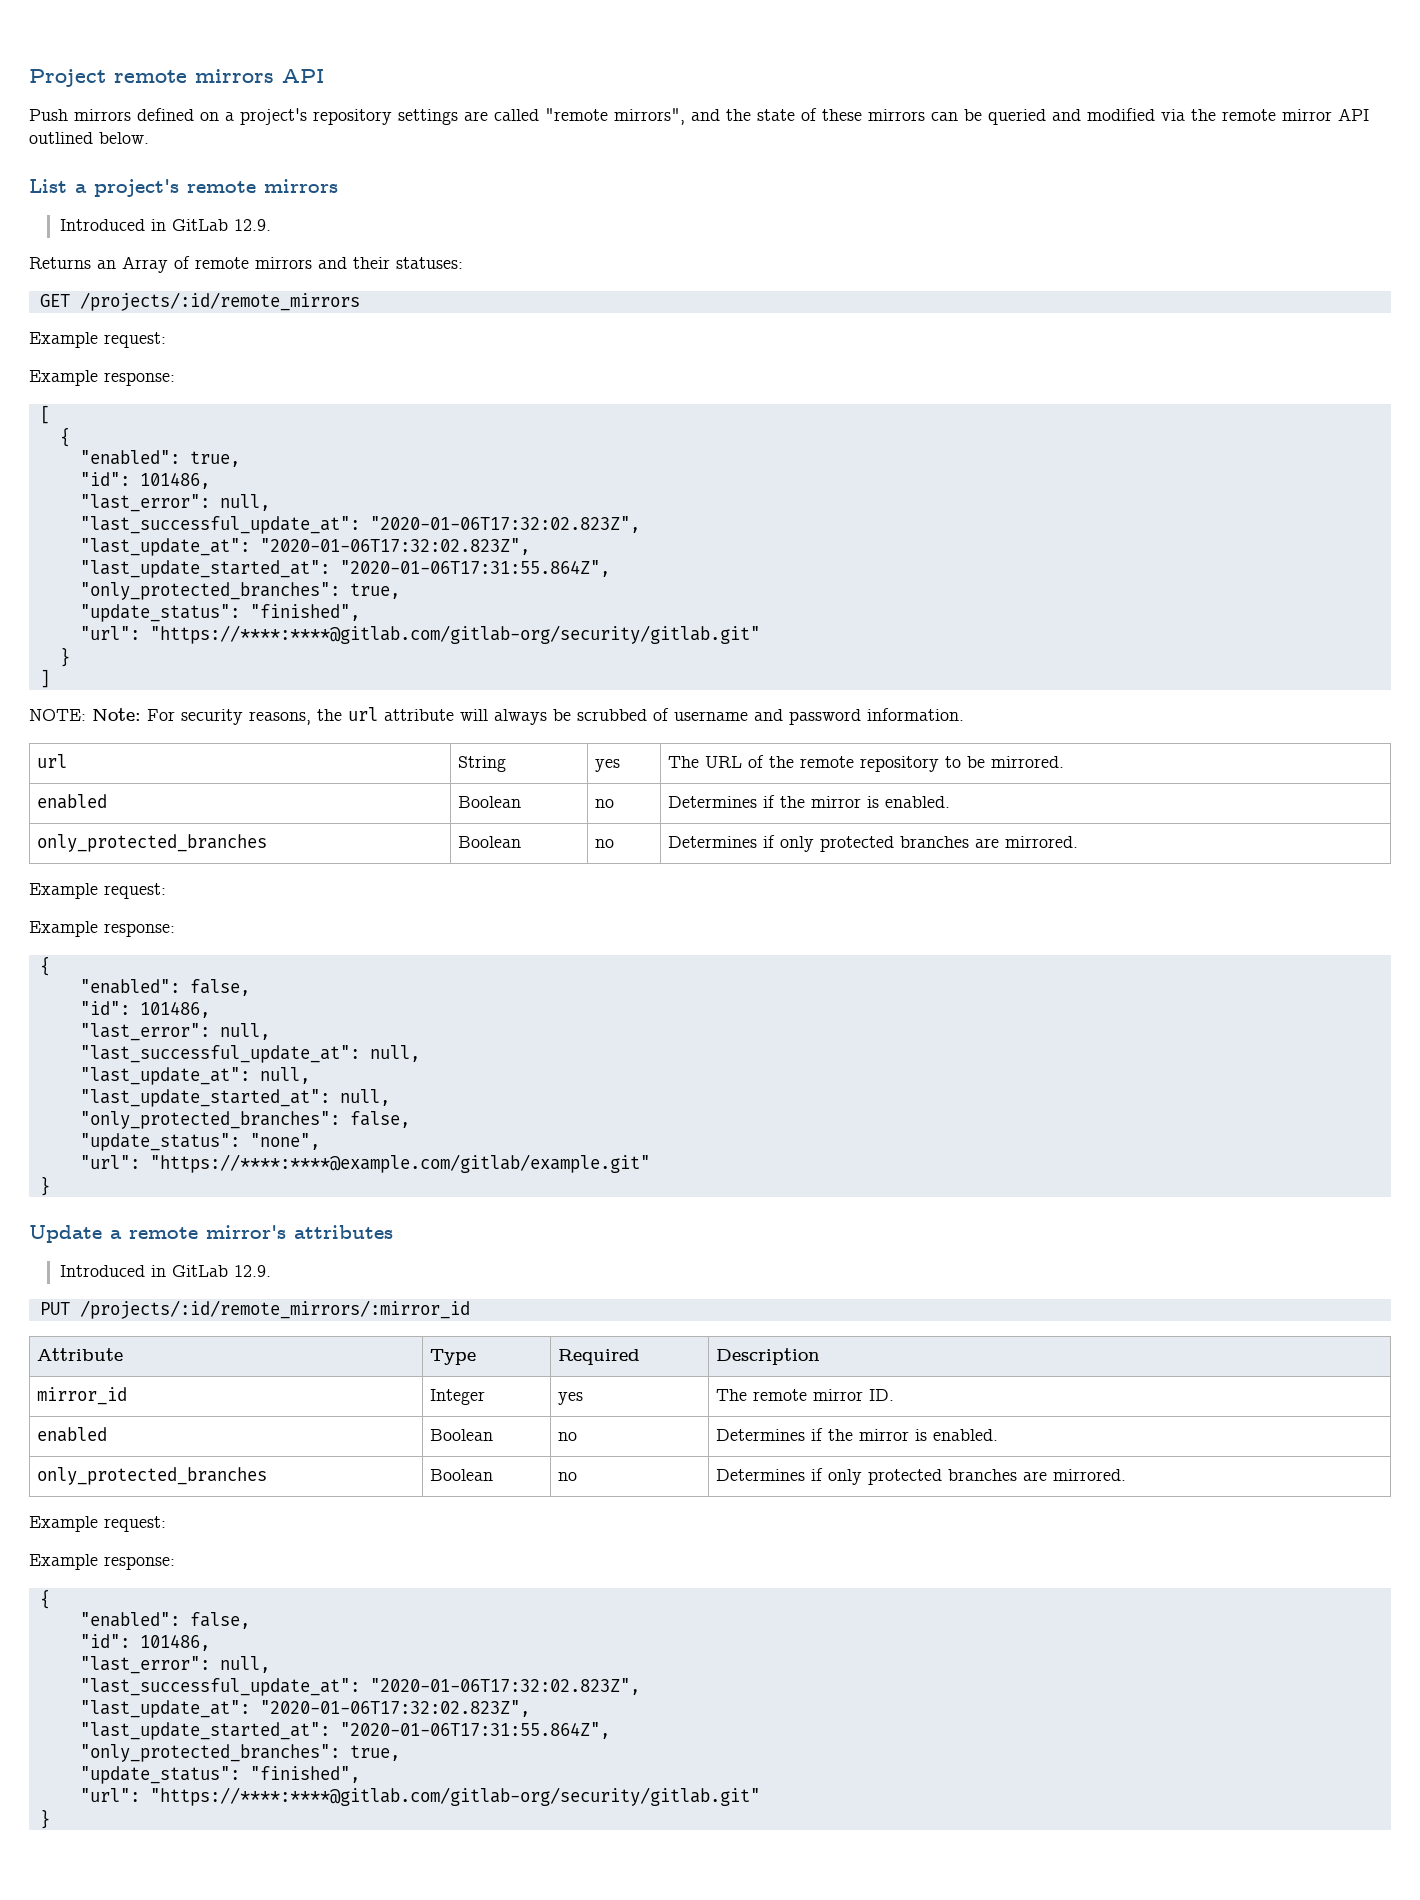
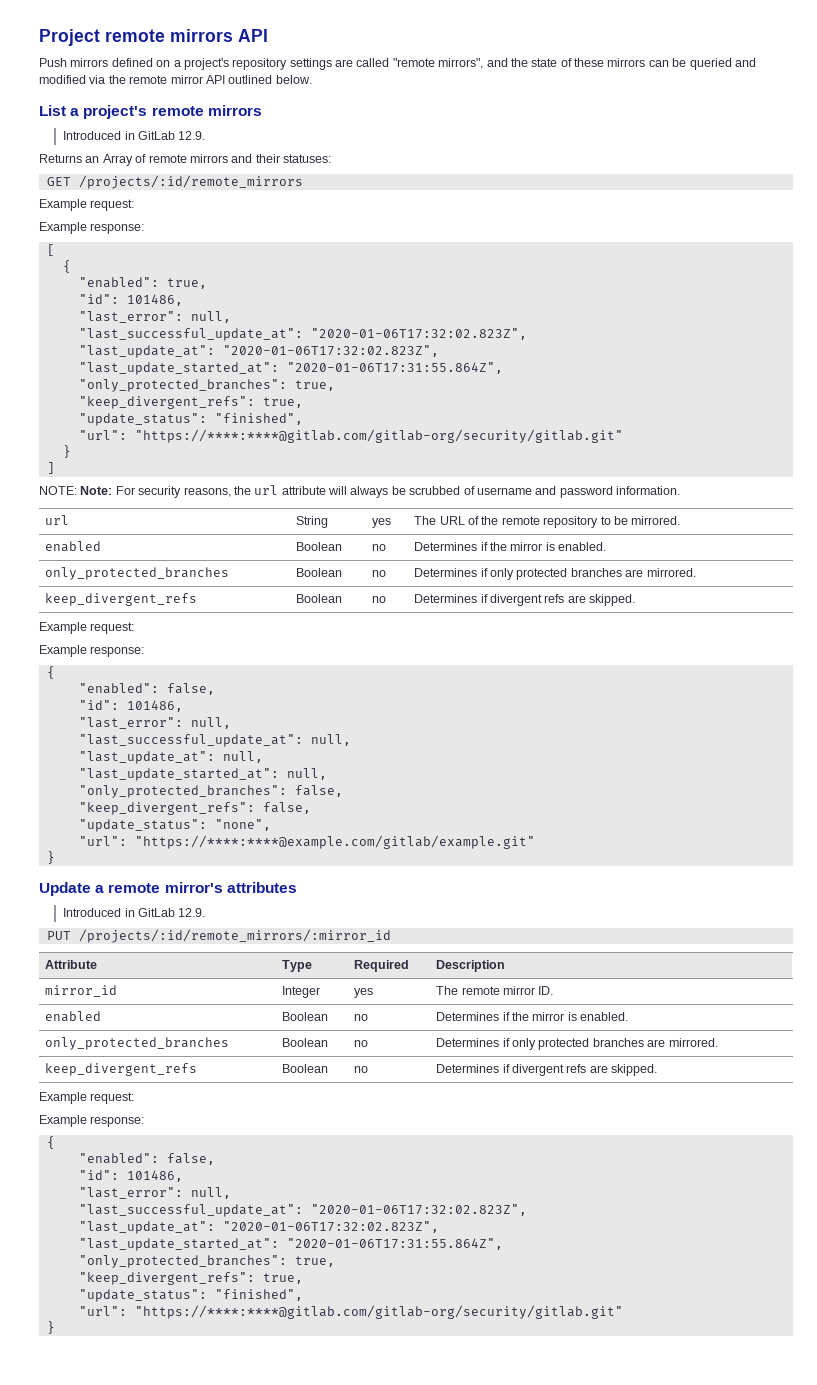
(400, 591) none -> [78,396,303,409] // "keep_divergent_refs": true,
(1079, 842) none -> [45,593,198,606] [296,594,343,603] [372,596,387,603] [414,594,636,606] // keep_divergent_refs | Boolean | no | Determines if divergent refs are skipped.
(410, 1119) none -> [78,802,311,815] // "keep_divergent_refs": false,
(1127, 1475) none -> [45,1063,198,1076] [282,1064,329,1073] [354,1066,369,1073] [436,1064,658,1076] // keep_divergent_refs | Boolean | no | Determines if divergent refs are skipped.
(400, 1753) none -> [78,1272,303,1285] // "keep_divergent_refs": true,

